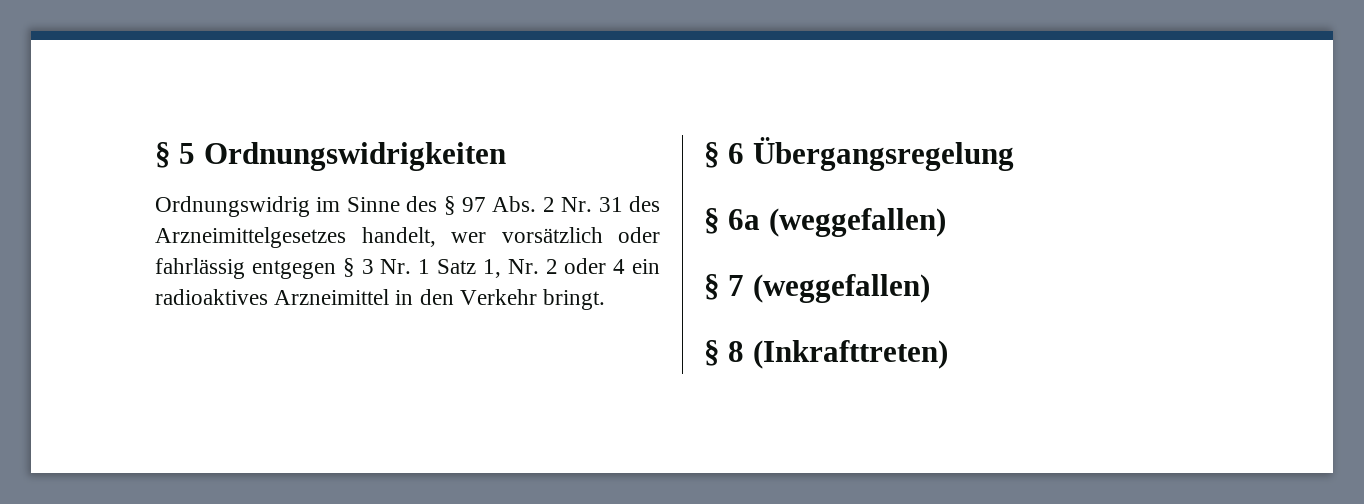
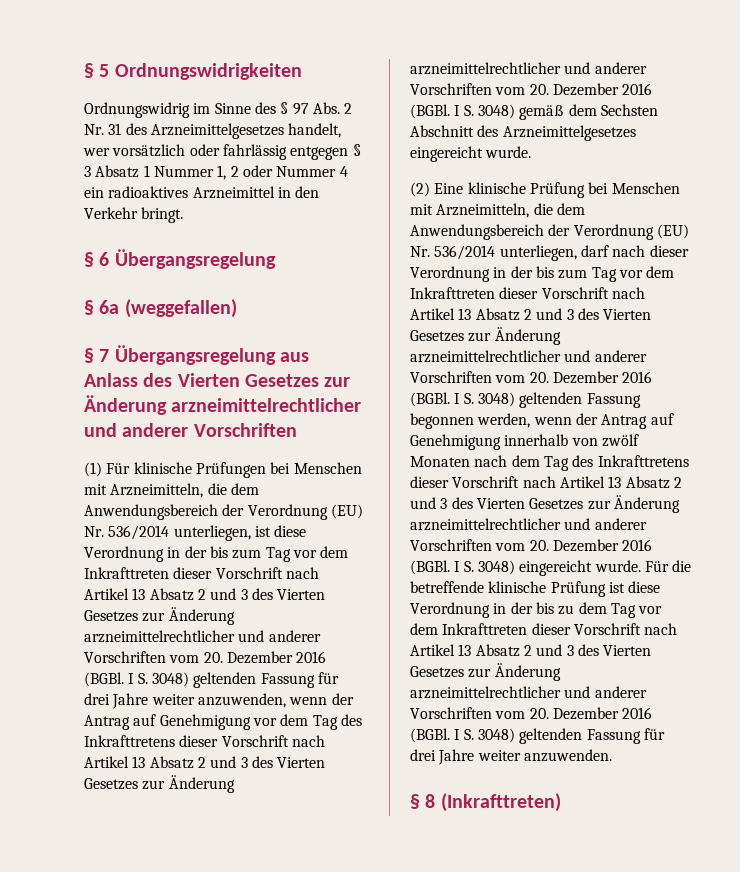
[380,259,539,278] Nr. 1 Satz 1, Nr. -> [95,165,227,180] Absatz 1 Nummer 1,
(607, 266) none -> [276,166,337,177] Nummer
[752,274,930,303] (weggefallen) -> [114,345,309,365] [84,373,351,387] [84,395,362,415] [84,423,297,437] [84,462,362,478] [84,483,259,498] [84,504,363,520] [84,525,307,541] [84,546,349,562] [84,567,319,579] [84,588,326,601] [84,607,235,625] [84,630,321,643] [84,651,327,664] [84,672,339,688] [84,693,354,709] [84,714,362,730] [84,735,325,747] [84,756,326,769] [84,775,235,793] [410,62,647,75] [410,83,653,96] [410,104,658,120] [410,125,636,141] [410,146,532,162] [410,182,680,198] [410,203,585,218] [410,224,689,240] [410,245,689,261] [410,266,675,282] [410,287,645,299] [410,308,652,321] [410,327,561,345] [410,350,647,363] [410,371,653,384] [410,392,641,408] [410,413,674,429] [410,434,639,450] [410,455,689,471] [410,476,682,489] [410,495,680,513] [410,518,647,531] [410,539,653,552] [410,560,692,576] [410,581,661,597] [410,602,663,618] [410,623,678,635] [410,644,652,657] [410,663,561,681] [410,686,647,699] [410,707,653,720] [410,728,665,744] [410,749,612,765] Übergangsregelung aus Anlass des Vierten Gesetzes zur Änderung arzneimittelrechtlicher und anderer Vorschriften // (1) Für klinische Prüfungen bei Menschen mit Arzneimitteln, die dem Anwendungsbereich der Verordnung (EU) Nr. 536/2014 unterliegen, ist diese Verordnung in der bis zum Tag vor dem Inkrafttreten dieser Vorschrift nach Artikel 13 Absatz 2 und 3 des Vierten Gesetzes zur Änderung arzneimittelrechtlicher und anderer Vorschriften vom 20. Dezember 2016 (BGBl. I S. 3048) geltenden Fassung für drei Jahre weiter anzuwenden, wenn der Antrag auf Genehmigung vor dem Tag des Inkrafttretens dieser Vorschrift nach Artikel 13 Absatz 2 und 3 des Vierten Gesetzes zur Änderung arzneimittelrechtlicher und anderer Vorschriften vom 20. Dezember 2016 (BGBl. I S. 3048) gemäß dem Sechsten Abschnitt des Arzneimittelgesetzes eingereicht wurde. // (2) Eine klinische Prüfung bei Menschen mit Arzneimitteln, die dem Anwendungsbereich der Verordnung (EU) Nr. 536/2014 unterliegen, darf nach dieser Verordnung in der bis zum Tag vor dem Inkrafttreten dieser Vorschrift nach Artikel 13 Absatz 2 und 3 des Vierten Gesetzes zur Änderung arzneimittelrechtlicher und anderer Vorschriften vom 20. Dezember 2016 (BGBl. I S. 3048) geltenden Fassung begonnen werden, wenn der Antrag auf Genehmigung innerhalb von zwölf Monaten nach dem Tag des Inkrafttretens dieser Vorschrift nach Artikel 13 Absatz 2 und 3 des Vierten Gesetzes zur Änderung arzneimittelrechtlicher und anderer Vorschriften vom 20. Dezember 2016 (BGBl. I S. 3048) eingereicht wurde. Für die betreffende klinische Prüfung ist diese Verordnung in der bis zu dem Tag vor dem Inkrafttreten dieser Vorschrift nach Artikel 13 Absatz 2 und 3 des Vierten Gesetzes zur Änderung arzneimittelrechtlicher und anderer Vorschriften vom 20. Dezember 2016 (BGBl. I S. 3048) geltenden Fassung für drei Jahre weiter anzuwenden.

